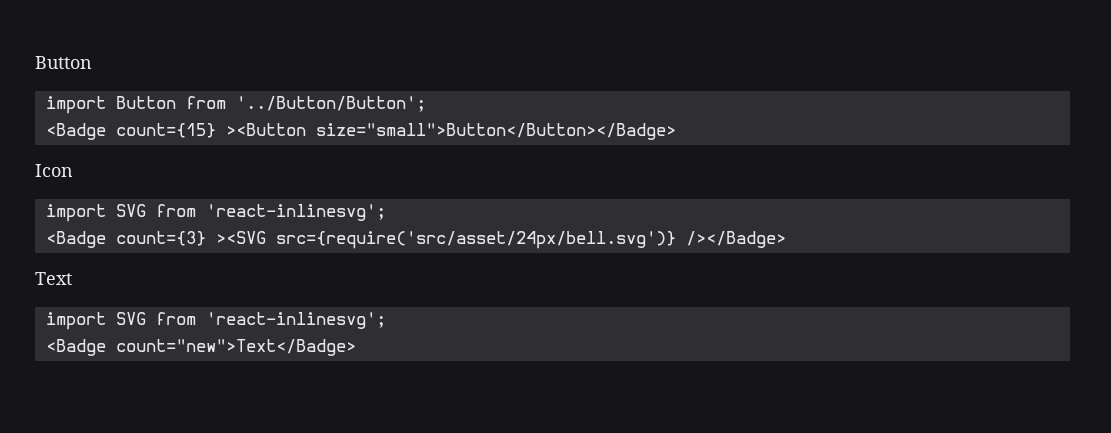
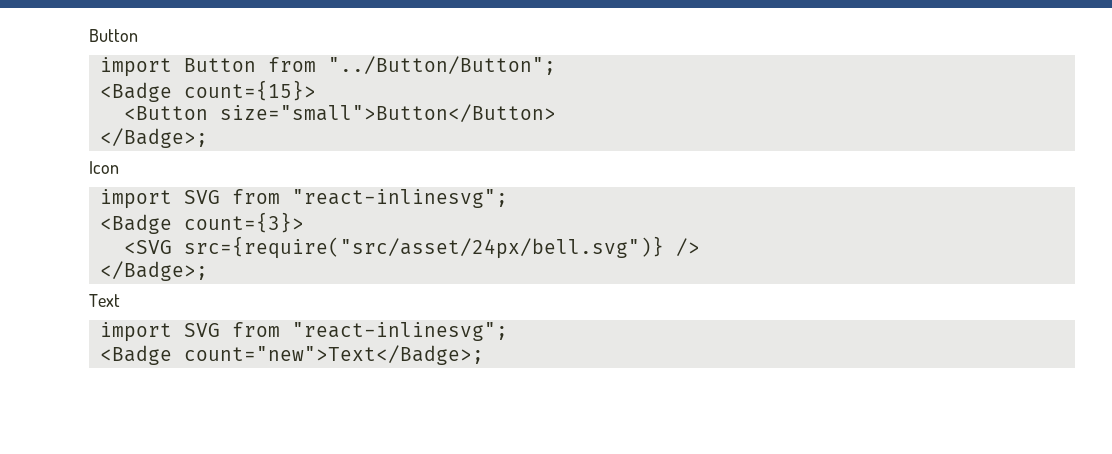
[235,96,426,112] [45,123,676,140] '../Button/Button'; // <Badge count={15} ><Button size="small">Button</Button></Badge> -> [327,56,556,75] [99,80,316,102] [123,104,556,122] [99,128,208,148] "../Button/Button"; // <Badge count={15}> // <Button size="small">Button</Button> // </Badge>;
[205,204,386,221] [45,231,786,249] 'react-inlinesvg'; // <Badge count={3} ><SVG src={require('src/asset/24px/bell.svg')} /></Badge> -> [291,189,508,208] [99,212,304,234] [123,236,700,259] [99,261,208,281] "react-inlinesvg"; // <Badge count={3}> // <SVG src={require("src/asset/24px/bell.svg")} /> // </Badge>;
[205,312,386,329] [45,339,356,356] 'react-inlinesvg'; // <Badge count="new">Text</Badge> -> [291,322,508,341] [99,345,484,365] "react-inlinesvg"; // <Badge count="new">Text</Badge>;

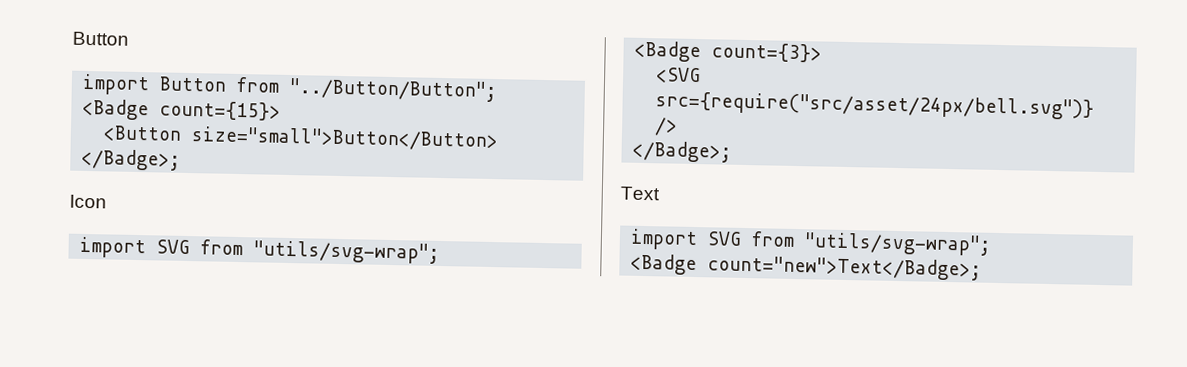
[291,189,508,208] "react-inlinesvg"; -> [253,240,441,264] "utils/svg-wrap";
[291,322,508,341] "react-inlinesvg"; -> [804,232,993,256] "utils/svg-wrap";

